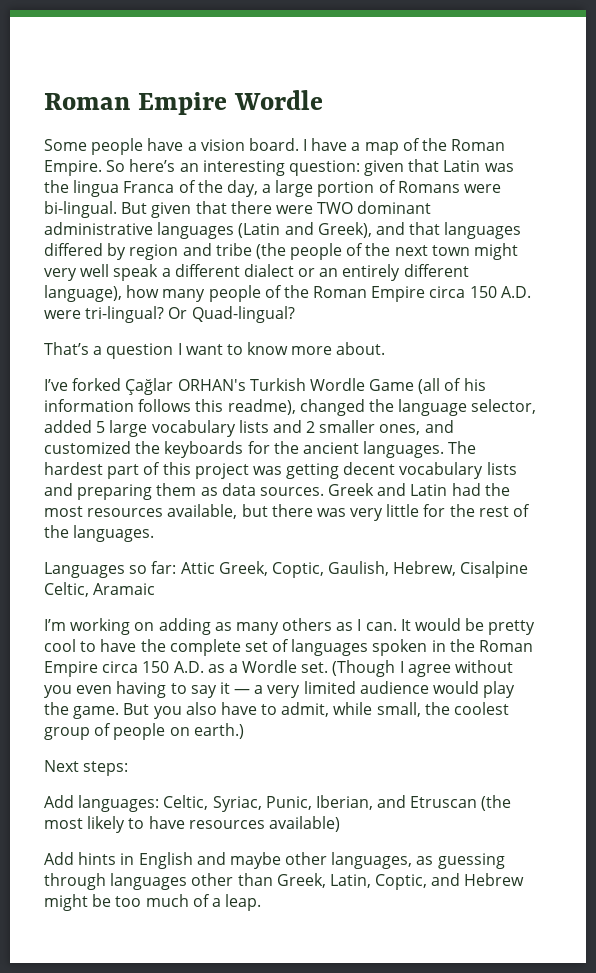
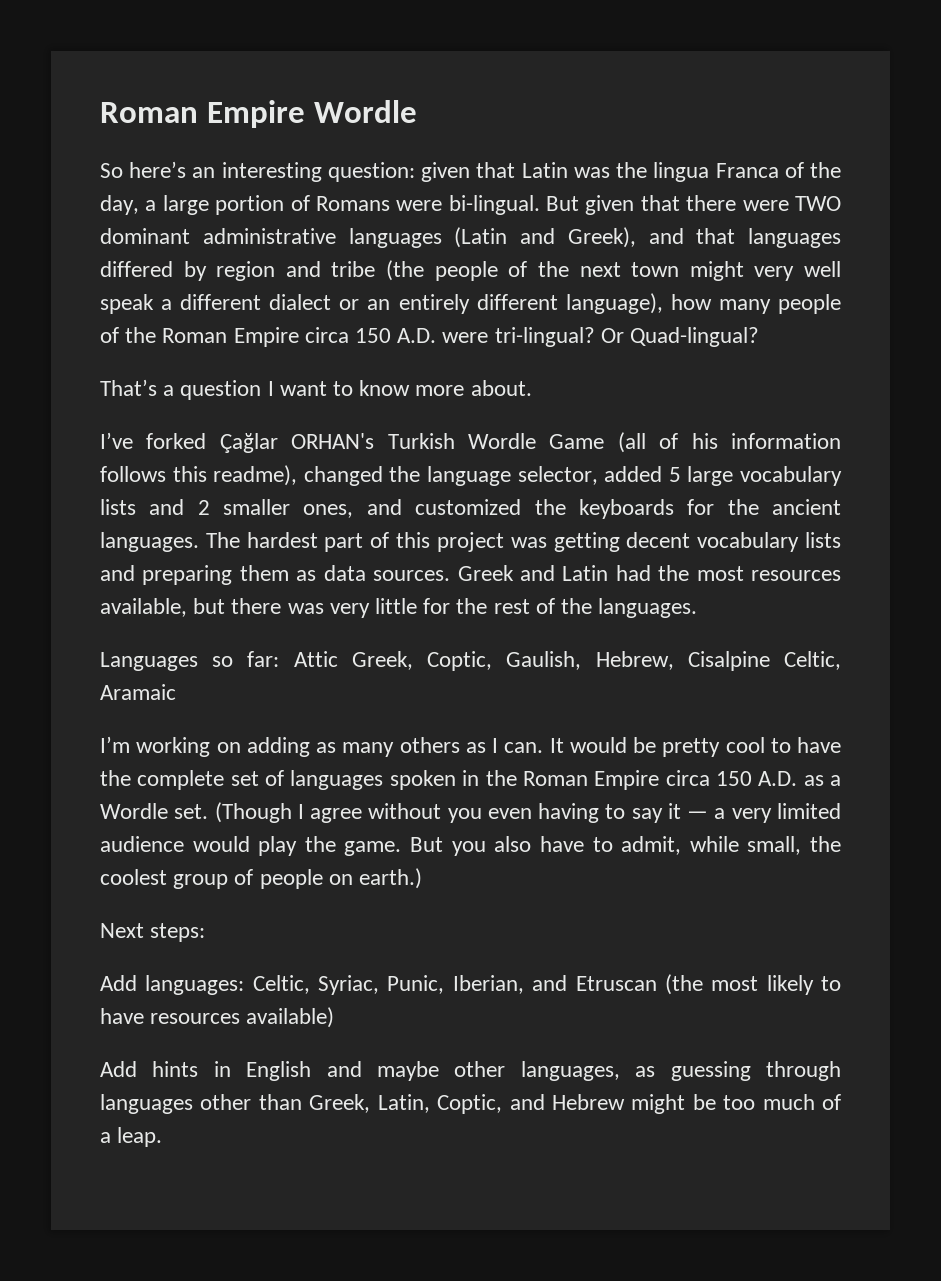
[44,138,506,155] [44,160,102,176] Some people have a vision board. I have a map of the Roman Empire. -> (417, 111) none

